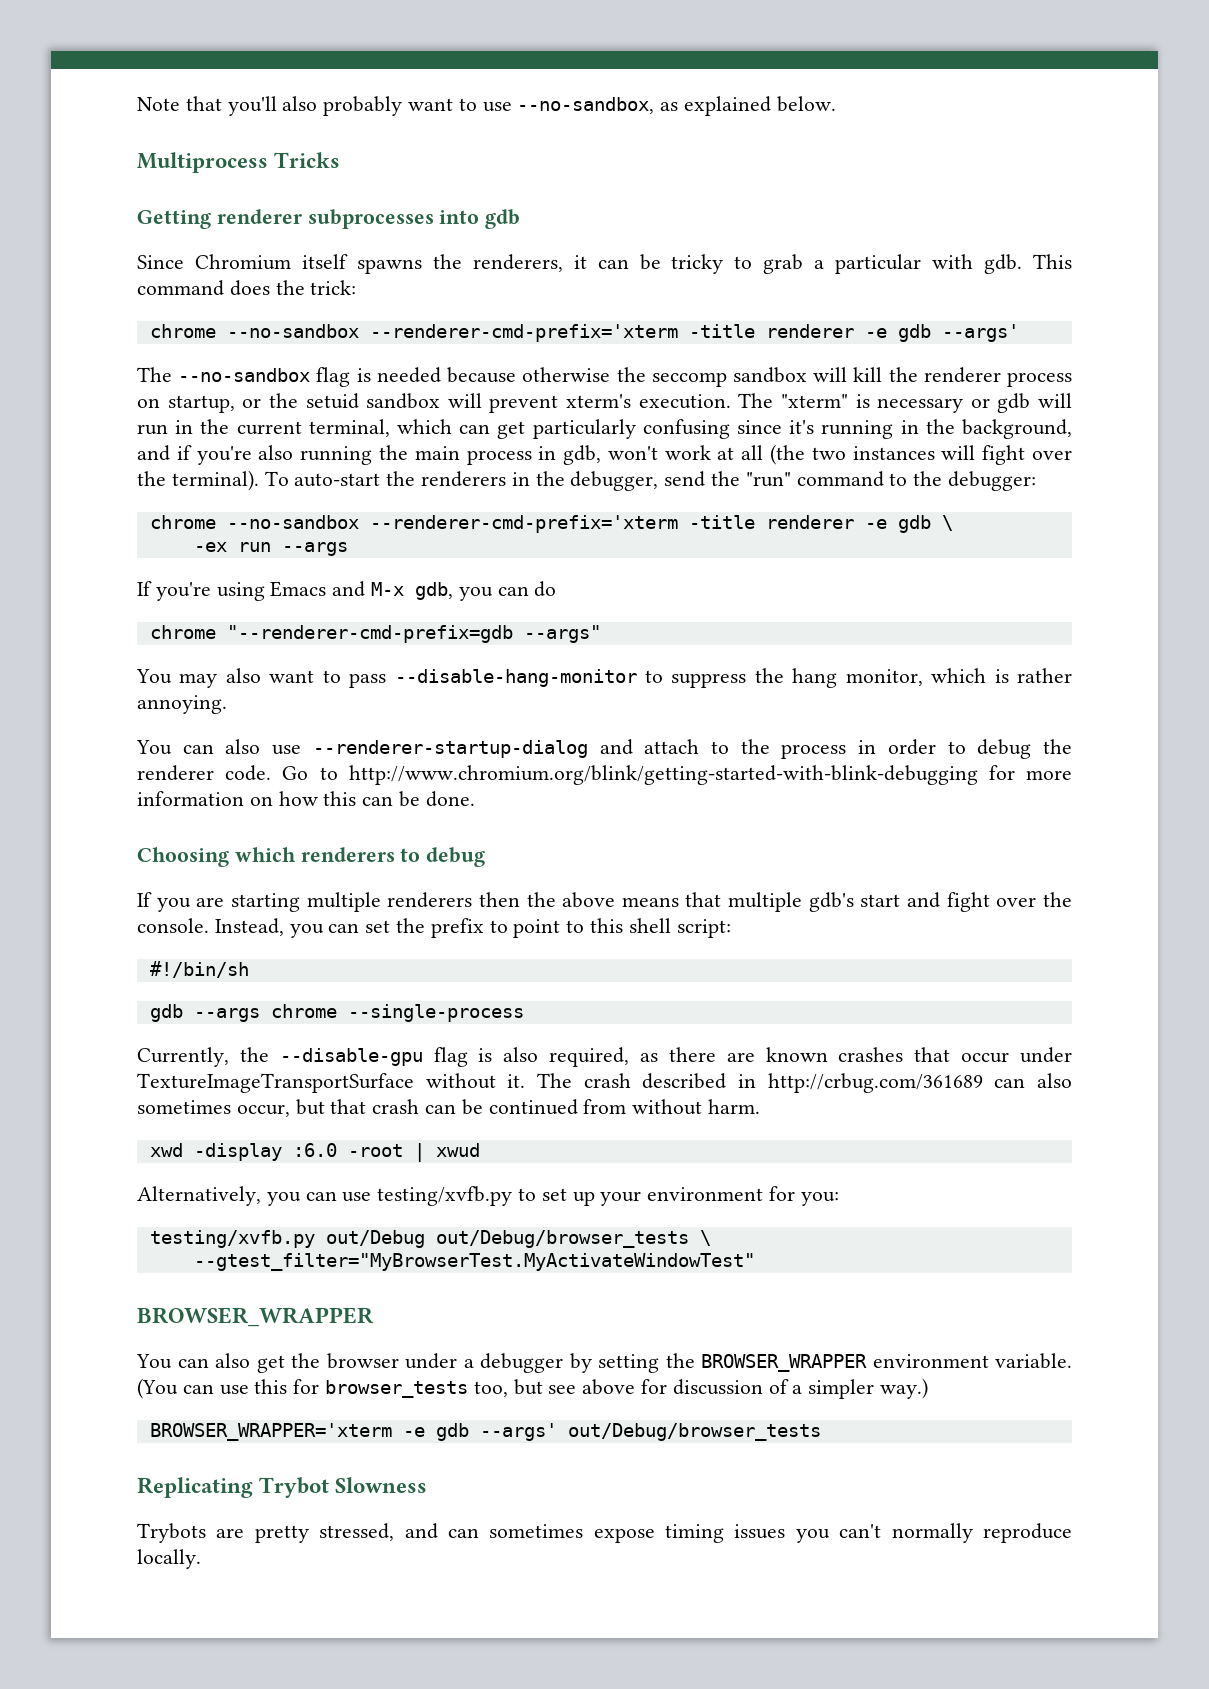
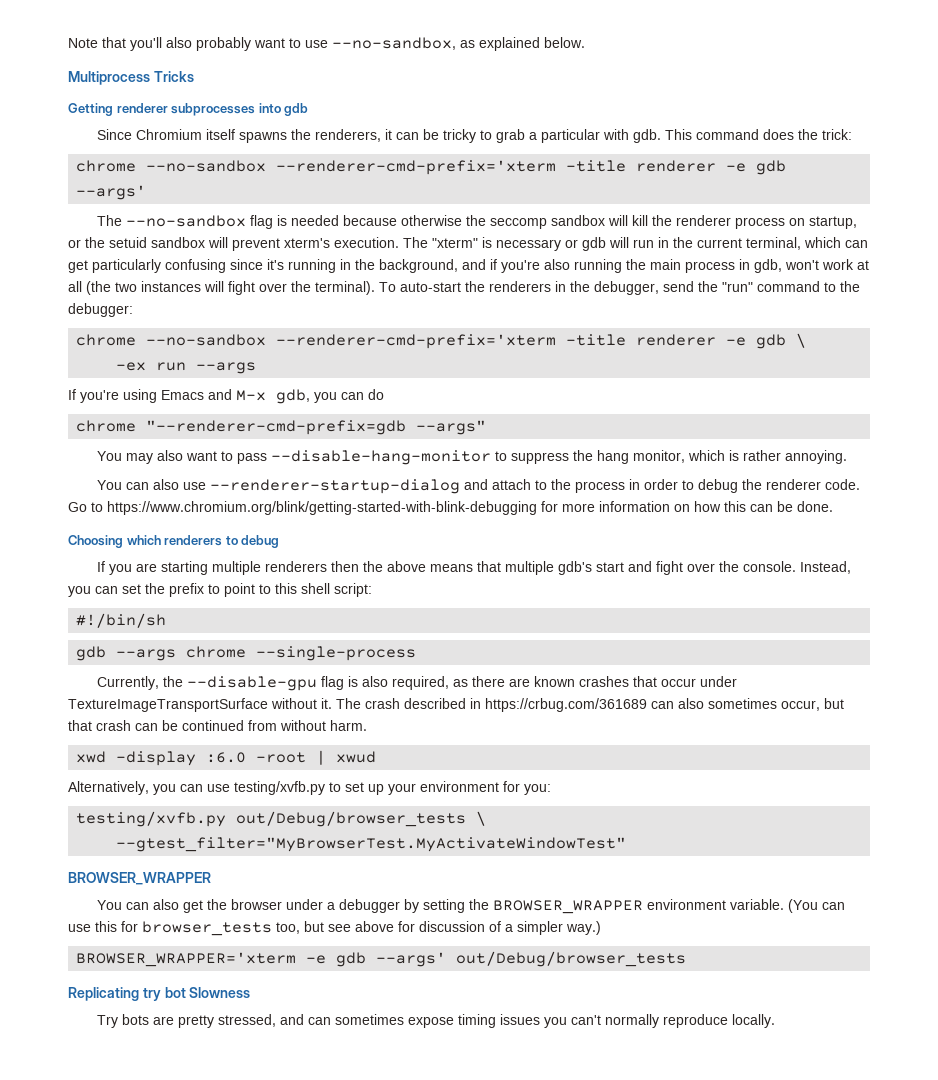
[348,765,978,785] http://www.chromium.org/blink/getting-started-with-blink-debugging -> [107,501,537,515] https://www.chromium.org/blink/getting-started-with-blink-debugging
[767,1073,983,1093] http://crbug.com/361689 -> [485,698,647,712] https://crbug.com/361689
[325,1230,425,1248] out/Debug -> (227, 819) none
[259,1477,330,1498] Trybot -> [142,987,186,1001] try bot
[137,1523,206,1543] Trybots -> [97,1014,150,1028] Try bots

